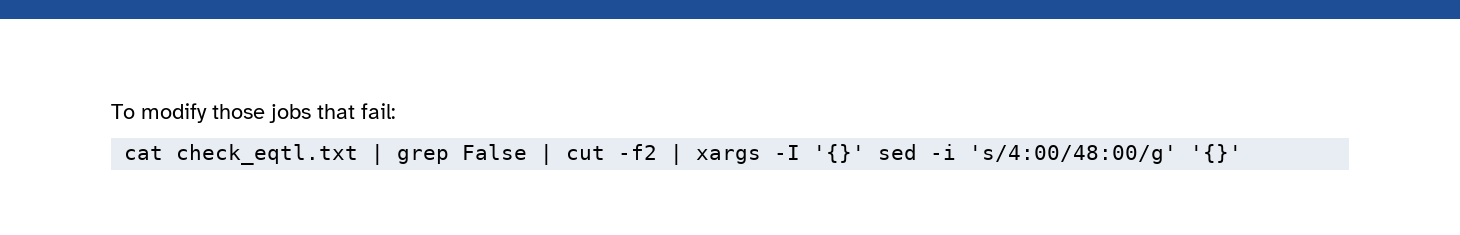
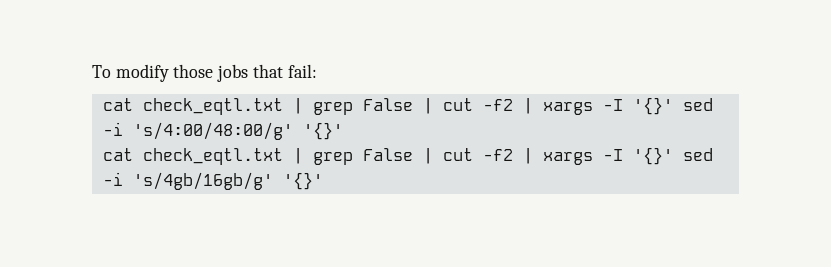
(1243, 153) none -> [102,147,713,165] [102,172,323,190] // cat check_eqtl.txt | grep False | cut -f2 | xargs -I '{}' sed -i 's/4gb/16gb/g' '{}'

